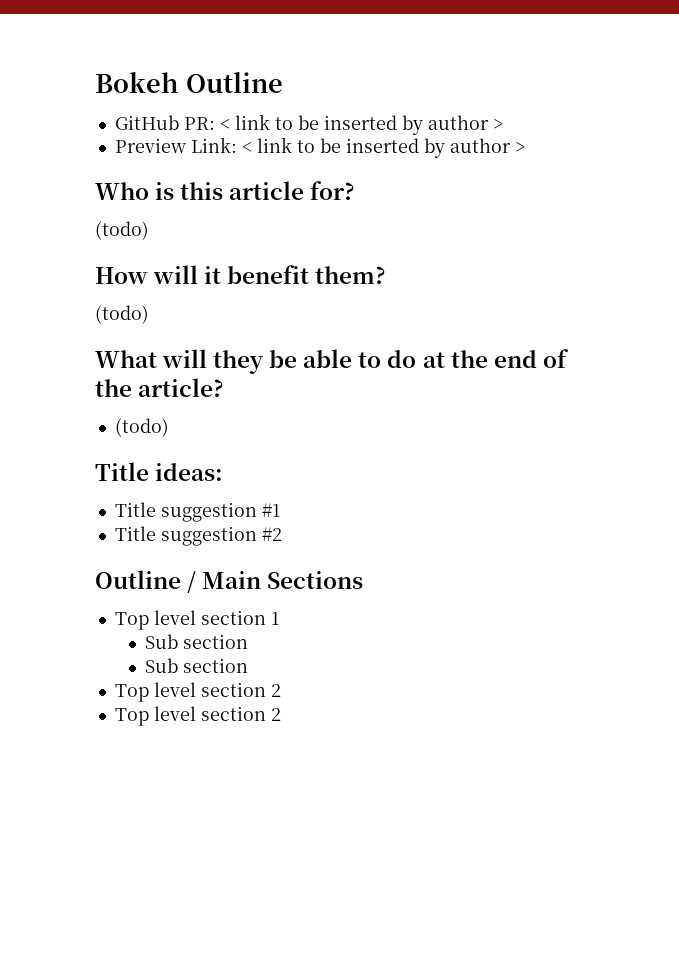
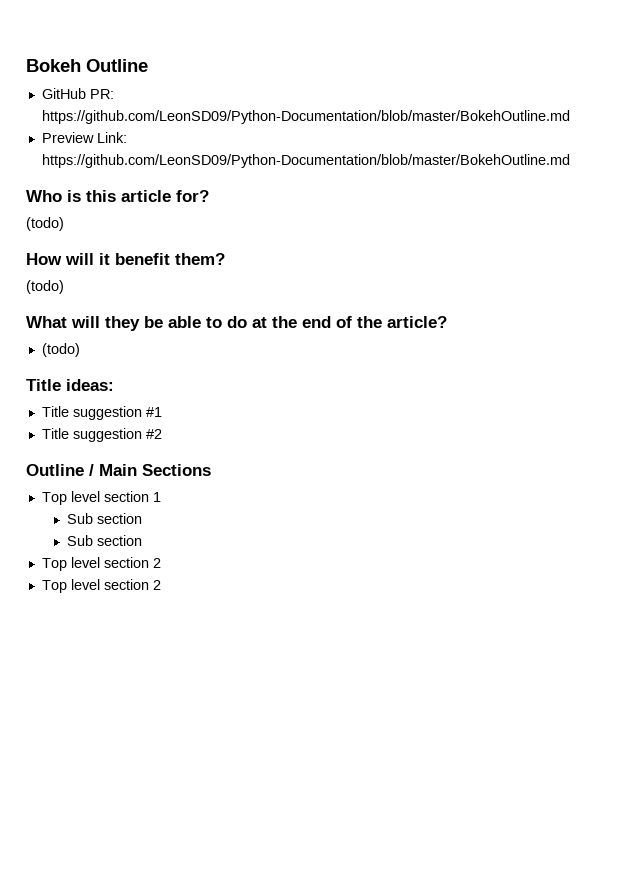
[219,114,503,135] [114,137,525,158] < link to be inserted by author > // Preview Link: < link to be inserted by author > -> [41,110,570,124] [41,132,127,143] [41,154,570,168] https://github.com/LeonSD09/Python-Documentation/blob/master/BokehOutline.md // Preview Link: https://github.com/LeonSD09/Python-Documentation/blob/master/BokehOutline.md

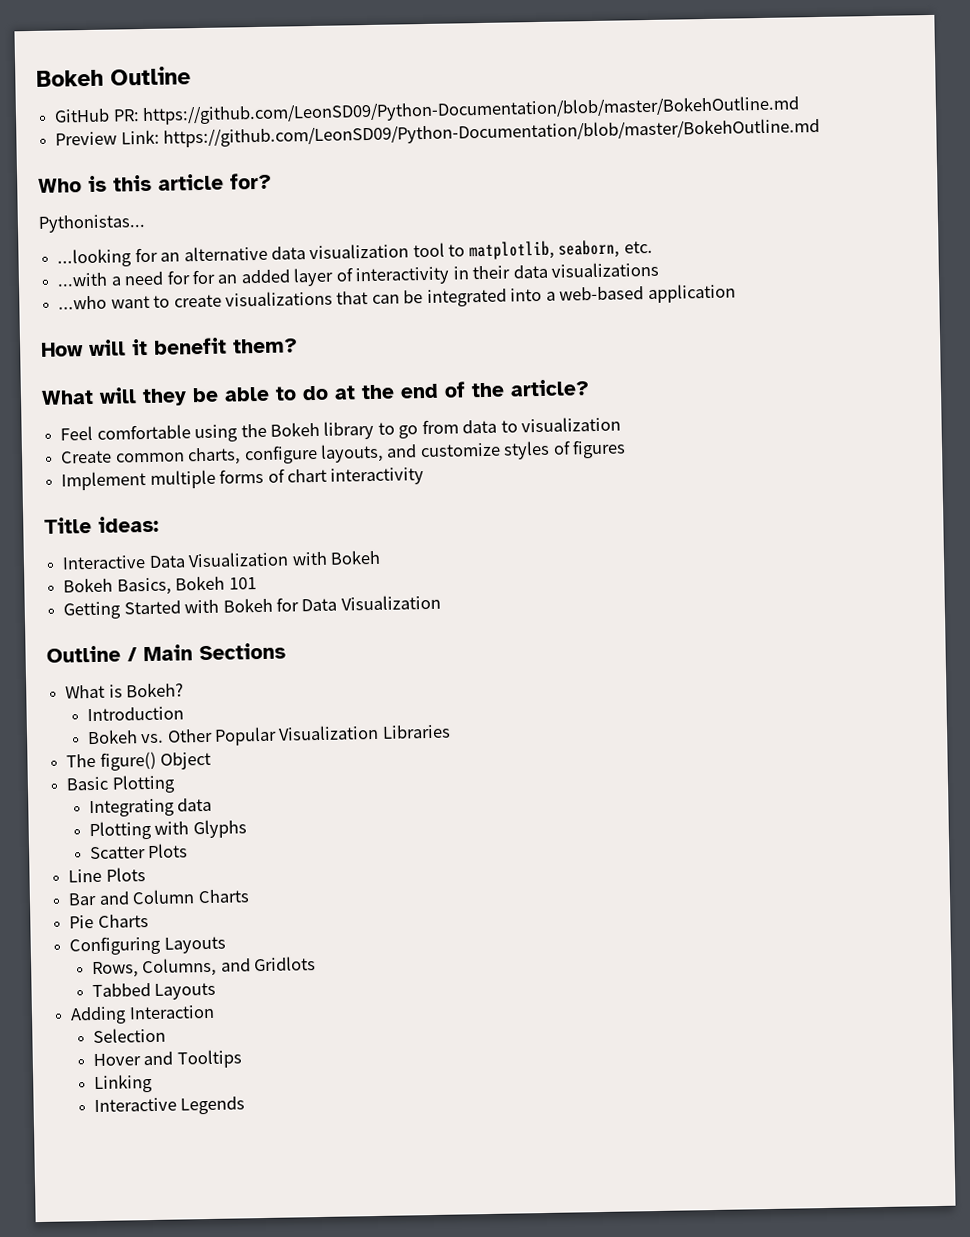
[26,217,64,231] (todo) -> [38,213,146,233] [57,239,653,268] [57,261,660,287] [58,283,736,310] Pythonistas... // ...looking for an alternative data visualization tool to matplotlib, seaborn, etc. // ...with a need for for an added layer of interactivity in their data visualizations // ...who want to create visualizations that can be integrated into a web-based application
[26,280,64,294] // (todo) -> (298, 346) none
[41,343,80,357] [26,379,114,391] [41,406,162,420] [41,428,162,442] [26,464,211,476] [41,491,161,505] [67,513,143,524] [67,535,143,546] [41,557,161,571] [41,579,161,593] (todo) // Title ideas: // Title suggestion #1 // Title suggestion #2 // Outline / Main Sections // Top level section 1 // Sub section // Sub section // Top level section 2 // Top level section 2 -> [60,416,622,443] [60,439,627,466] [61,467,425,491] [44,515,159,534] [62,549,381,570] [63,575,257,596] [63,594,441,620] [46,642,286,663] [65,682,185,699] [86,706,184,722] [86,724,451,746] [66,751,212,771] [66,774,176,794] [88,797,213,818] [88,819,247,841] [89,843,189,860] [68,867,146,883] [68,889,250,906] [69,914,149,929] [69,935,226,956] [91,956,317,979] [91,982,217,1000] [70,1004,215,1025] [92,1027,166,1044] [92,1049,242,1069] [93,1073,153,1094] [93,1096,246,1115] Feel comfortable using the Bokeh library to go from data to visualization // Create common charts, configure layouts, and customize styles of figures // Implement multiple forms of chart interactivity // Title ideas: // Interactive Data Visualization with Bokeh // Bokeh Basics, Bokeh 101 // Getting Started with Bokeh for Data Visualization // Outline / Main Sections // What is Bokeh? // Introduction // Bokeh vs. Other Popular Visualization Libraries // The figure() Object // Basic Plotting // Integrating data // Plotting with Glyphs // Scatter Plots // Line Plots // Bar and Column Charts // Pie Charts // Configuring Layouts // Rows, Columns, and Gridlots // Tabbed Layouts // Adding Interaction // Selection // Hover and Tooltips // Linking // Interactive Legends

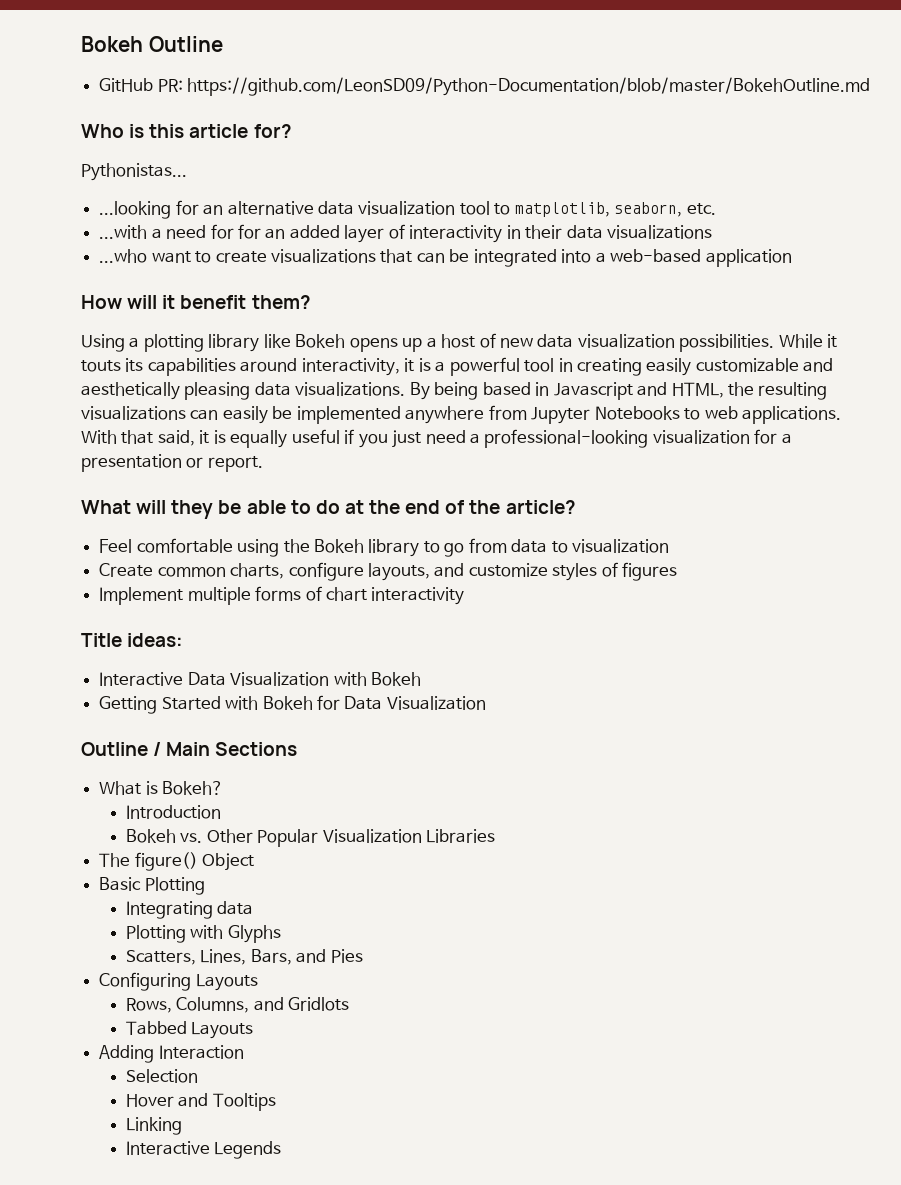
[55,117,821,148] // Preview Link: https://github.com/LeonSD09/Python-Documentation/blob/master/BokehOutline.md -> (871, 86) none
(298, 346) none -> [81,333,838,352] [81,357,834,376] [81,382,828,400] [81,405,841,424] [81,429,792,448] [81,454,263,472] // Using a plotting library like Bokeh opens up a host of new data visualization possibilities. While it touts its capabilities around interactivity, it is a powerful tool in creating easily customizable and aesthetically pleasing data visualizations. By being based in Javascript and HTML, the resulting visualizations can easily be implemented anywhere from Jupyter Notebooks to web applications. With that said, it is equally useful if you just need a professional-looking visualization for a presentation or report.
[63,575,257,596] // Bokeh Basics, Bokeh 101 -> (421, 679) none
[89,843,189,860] [68,867,146,883] [68,889,250,906] [69,914,149,929] Scatter Plots // Line Plots // Bar and Column Charts // Pie Charts -> [125,949,363,965] Scatters, Lines, Bars, and Pies

